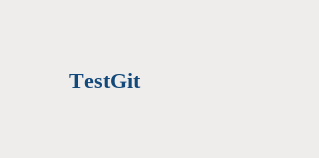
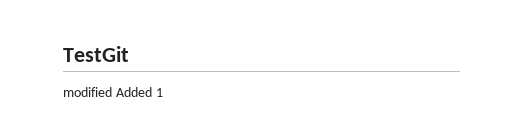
(141, 80) none -> [63,87,163,97] // modified Added 1

